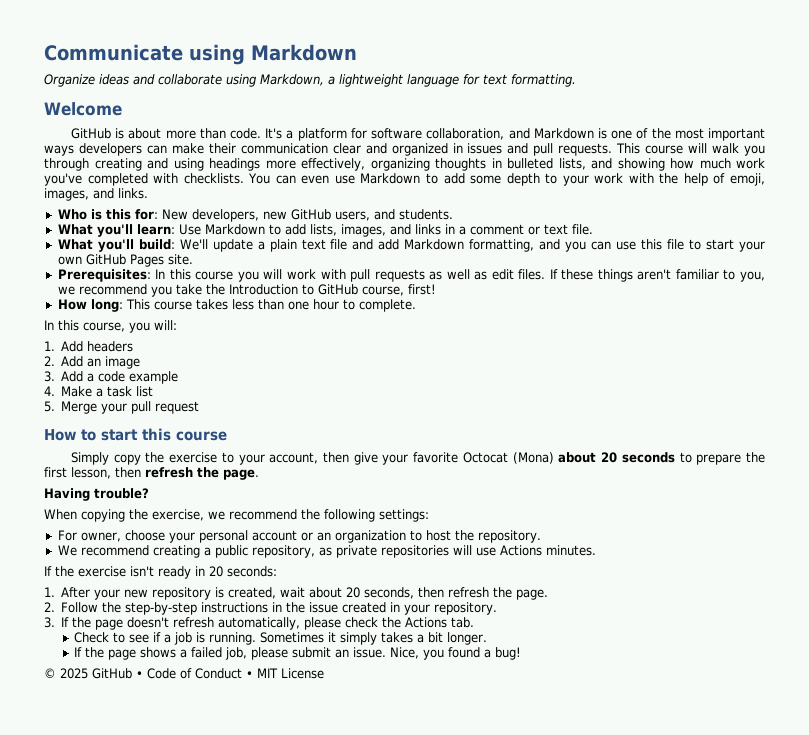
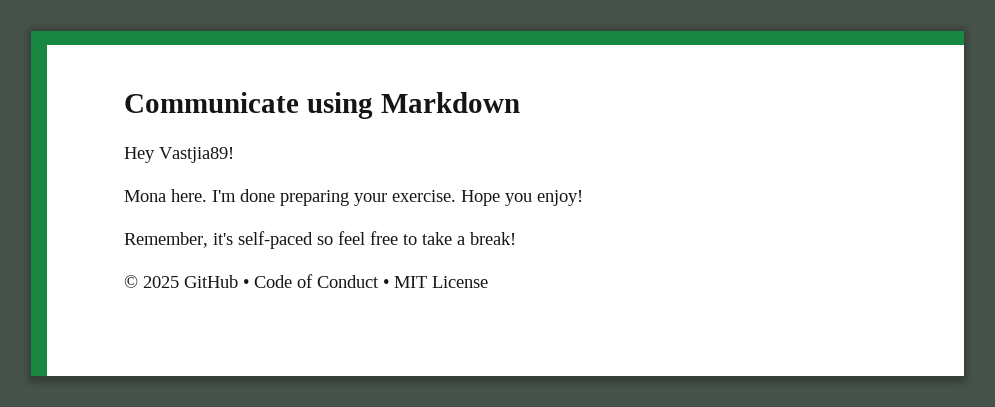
[44,74,576,87] [44,102,122,116] [70,128,766,141] [44,143,766,156] [44,158,765,171] [44,173,765,186] [44,188,148,201] [57,209,453,222] [57,224,593,237] [57,239,765,252] [57,254,193,267] [57,269,766,282] [57,284,436,297] [57,299,416,312] [44,320,177,333] [44,341,134,352] [44,356,141,369] [44,371,179,384] [44,386,154,397] [44,401,200,414] [44,428,227,441] [70,452,766,465] [44,467,259,480] [44,488,149,501] [44,509,429,522] [57,530,541,543] [57,545,596,558] [44,566,277,579] [44,587,549,600] [44,602,498,615] [44,617,475,630] [74,632,488,645] [74,647,522,660] Organize ideas and collaborate using Markdown, a lightweight language for text formatting. // Welcome // GitHub is about more than code. It's a platform for software collaboration, and Markdown is one of the most important ways developers can make their communication clear and organized in issues and pull requests. This course will walk you through creating and using headings more effectively, organizing thoughts in bulleted lists, and showing how much work you've completed with checklists. You can even use Markdown to add some depth to your work with the help of emoji, images, and links. // Who is this for: New developers, new GitHub users, and students. // What you'll learn: Use Markdown to add lists, images, and links in a comment or text file. // What you'll build: We'll update a plain text file and add Markdown formatting, and you can use this file to start your own GitHub Pages site. // Prerequisites: In this course you will work with pull requests as well as edit files. If these things aren't familiar to you, we recommend you take the Introduction to GitHub course, first! // How long: This course takes less than one hour to complete. // In this course, you will: // 1. Add headers // 2. Add an image // 3. Add a code example // 4. Make a task list // 5. Merge your pull request // How to start this course // Simply copy the exercise to your account, then give your favorite Octocat (Mona) about 20 seconds to prepare the first lesson, then refresh the page. // Having trouble? // When copying the exercise, we recommend the following settings: // For owner, choose your personal account or an organization to host the repository. // We recommend creating a public repository, as private repositories will use Actions minutes. // If the exercise isn't ready in 20 seconds: // 1. After your new repository is created, wait about 20 seconds, then refresh the page. // 2. Follow the step-by-step instructions in the issue created in your repository. // 3. If the page doesn't refresh automatically, please check the Actions tab. // Check to see if a job is running. Sometimes it simply takes a bit longer. // If the page shows a failed job, please submit an issue. Nice, you found a bug! -> [124,147,234,163] [124,189,583,206] [124,231,516,249] Hey Vastjia89! // Mona here. I'm done preparing your exercise. Hope you enjoy! // Remember, it's self-paced so feel free to take a break!

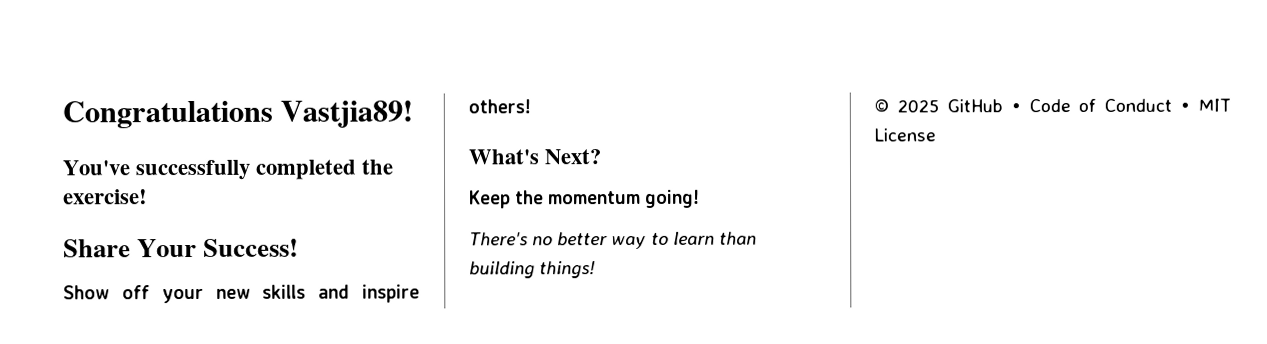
[124,92,520,119] [124,147,234,163] [124,189,583,206] [124,231,516,249] Communicate using Markdown // Hey Vastjia89! // Mona here. I'm done preparing your exercise. Hope you enjoy! // Remember, it's self-paced so feel free to take a break! -> [62,100,414,129] [62,159,395,181] [63,189,148,205] [63,238,300,258] [63,284,420,304] [468,99,531,114] [468,149,602,165] [469,189,701,209] [469,231,757,250] [469,261,597,279] Congratulations Vastjia89! // You've successfully completed the exercise! // Share Your Success! // Show off your new skills and inspire others! // What's Next? // Keep the momentum going! // There's no better way to learn than building things!

